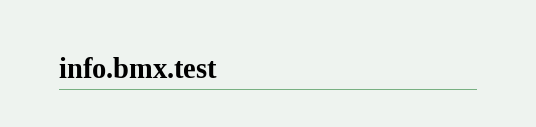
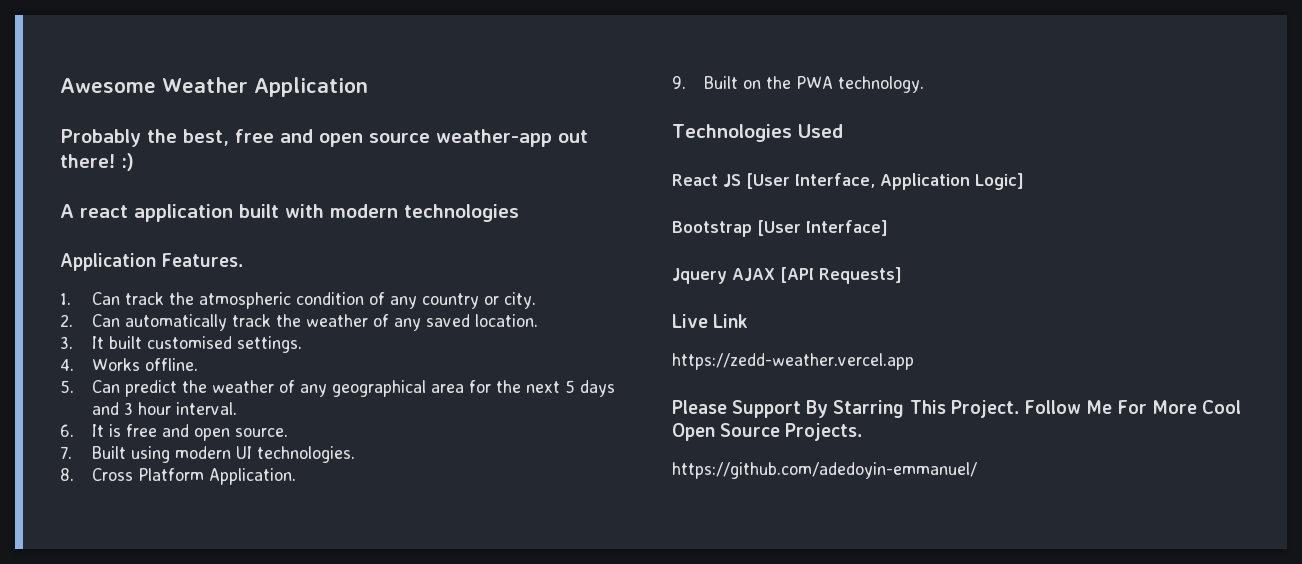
[59,57,217,78] info.bmx.test -> [60,77,368,97] [60,129,588,147] [60,153,134,171] [60,204,519,222] [60,253,244,271] [60,292,536,309] [60,314,538,331] [60,336,302,353] [60,358,198,371] [60,380,615,397] [91,402,237,415] [60,424,288,441] [60,446,355,463] [60,468,296,485] [672,76,924,93] [672,124,843,142] [672,173,1024,190] [672,220,888,237] [672,267,902,284] [672,314,749,328] [672,353,914,370] [672,400,1242,418] [672,423,863,441] [672,462,977,479] Awesome Weather Application // Probably the best, free and open source weather-app out there! :) // A react application built with modern technologies // Application Features. // 1. Can track the atmospheric condition of any country or city. // 2. Can automatically track the weather of any saved location. // 3. It built customised settings. // 4. Works offline. // 5. Can predict the weather of any geographical area for the next 5 days and 3 hour interval. // 6. It is free and open source. // 7. Built using modern UI technologies. // 8. Cross Platform Application. // 9. Built on the PWA technology. // Technologies Used // React JS [User Interface, Application Logic] // Bootstrap [User Interface] // Jquery AJAX [API Requests] // Live Link // https://zedd-weather.vercel.app // Please Support By Starring This Project. Follow Me For More Cool Open Source Projects. // https://github.com/adedoyin-emmanuel/

